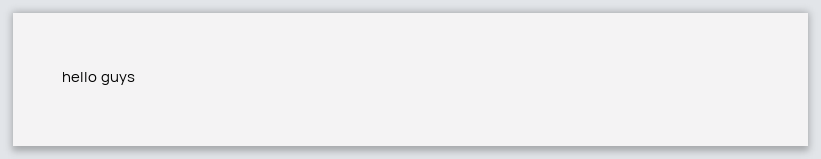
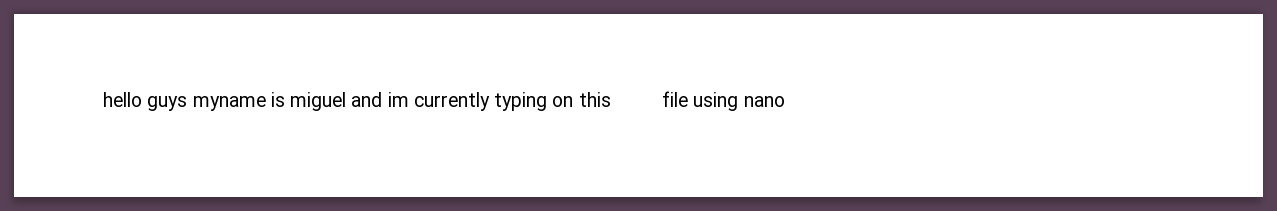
(136, 79) none -> [192,91,785,111] myname is miguel and im currently typing on this file using nano

